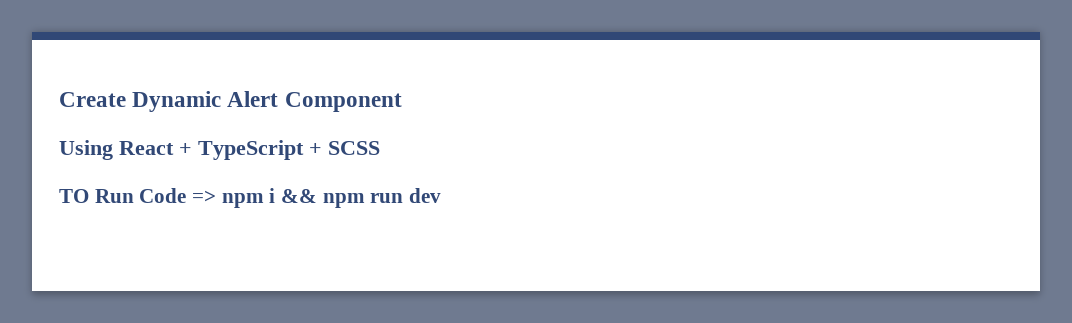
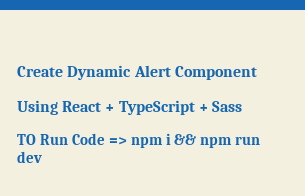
[328,141,380,155] SCSS -> [211,101,242,112] Sass

